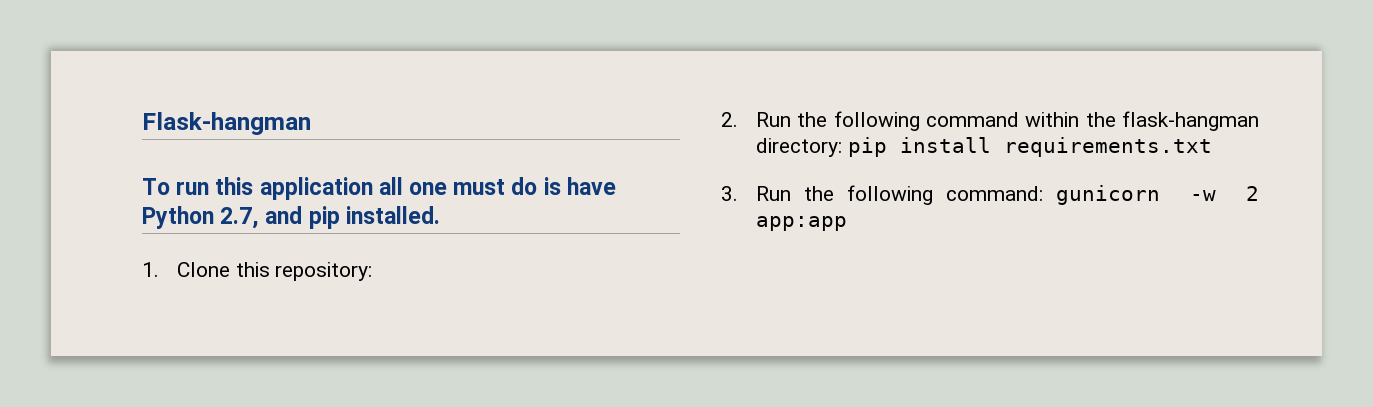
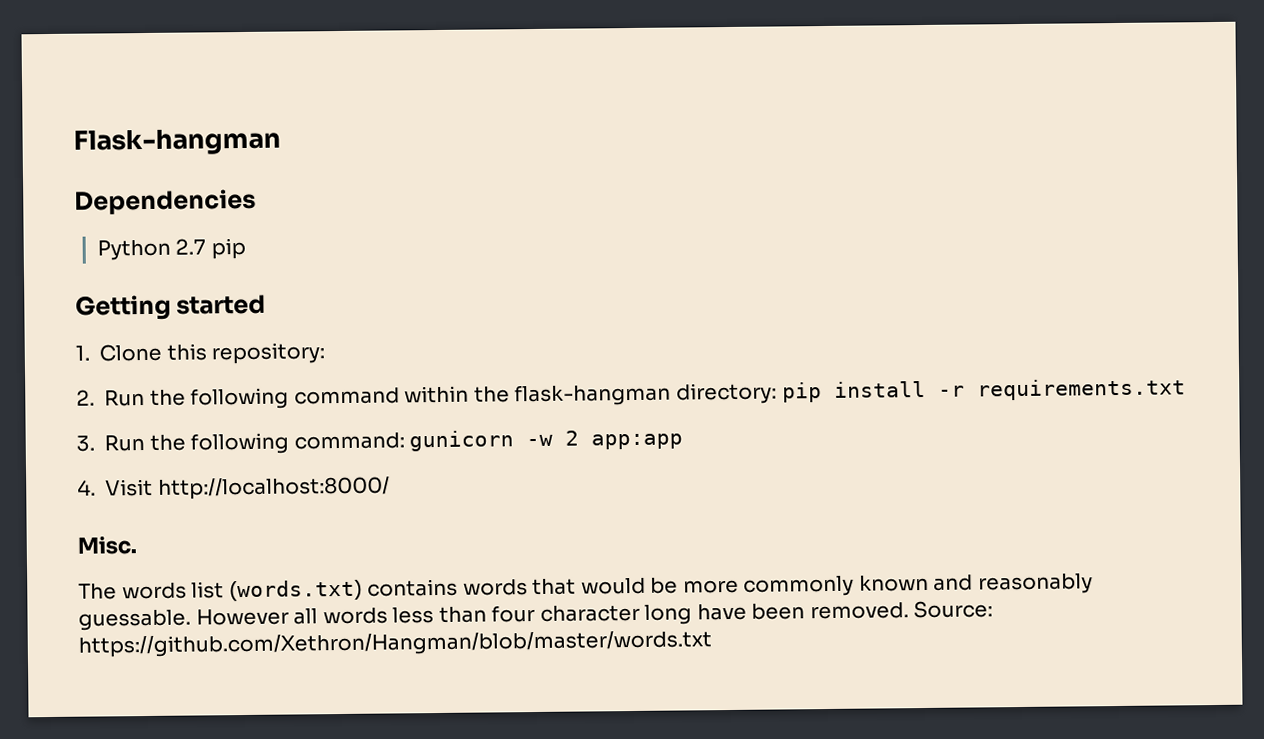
[142,177,616,200] [142,206,440,229] To run this application all one must do is have Python 2.7, and pip installed. -> [74,188,256,215] [96,237,246,261] [75,294,267,321] Dependencies // Python 2.7 pip // Getting started
(991, 145) none -> [937,385,965,397] -r
(847, 223) none -> [77,476,390,500] [77,536,137,555] [78,573,1093,602] [78,600,994,631] [78,630,712,658] // 4. Visit http://localhost:8000/ // Misc. // The words list (words.txt) contains words that would be more commonly known and reasonably guessable. However all words less than four character long have been removed. Source: https://github.com/Xethron/Hangman/blob/master/words.txt

